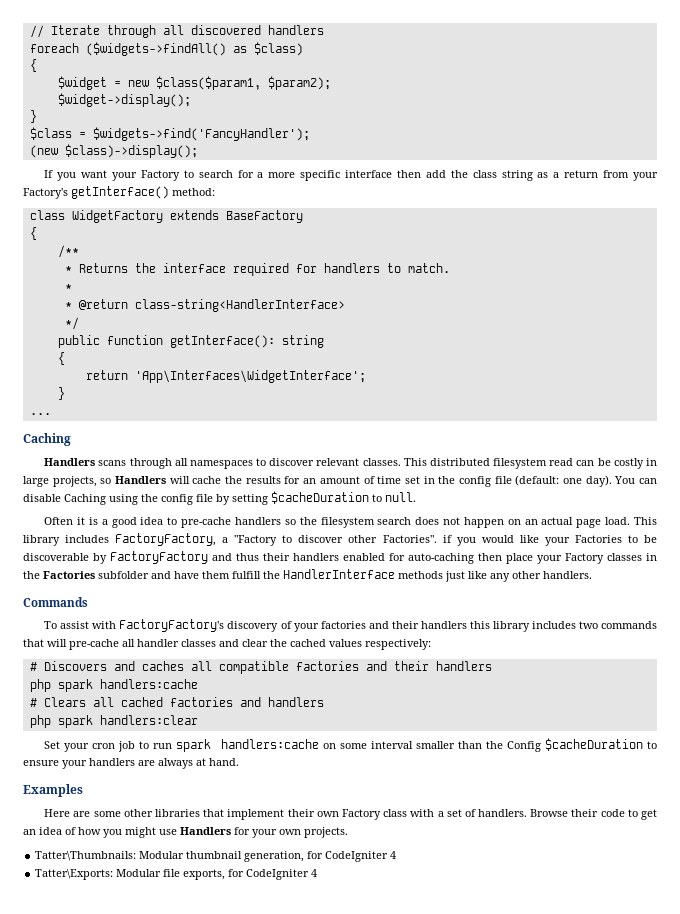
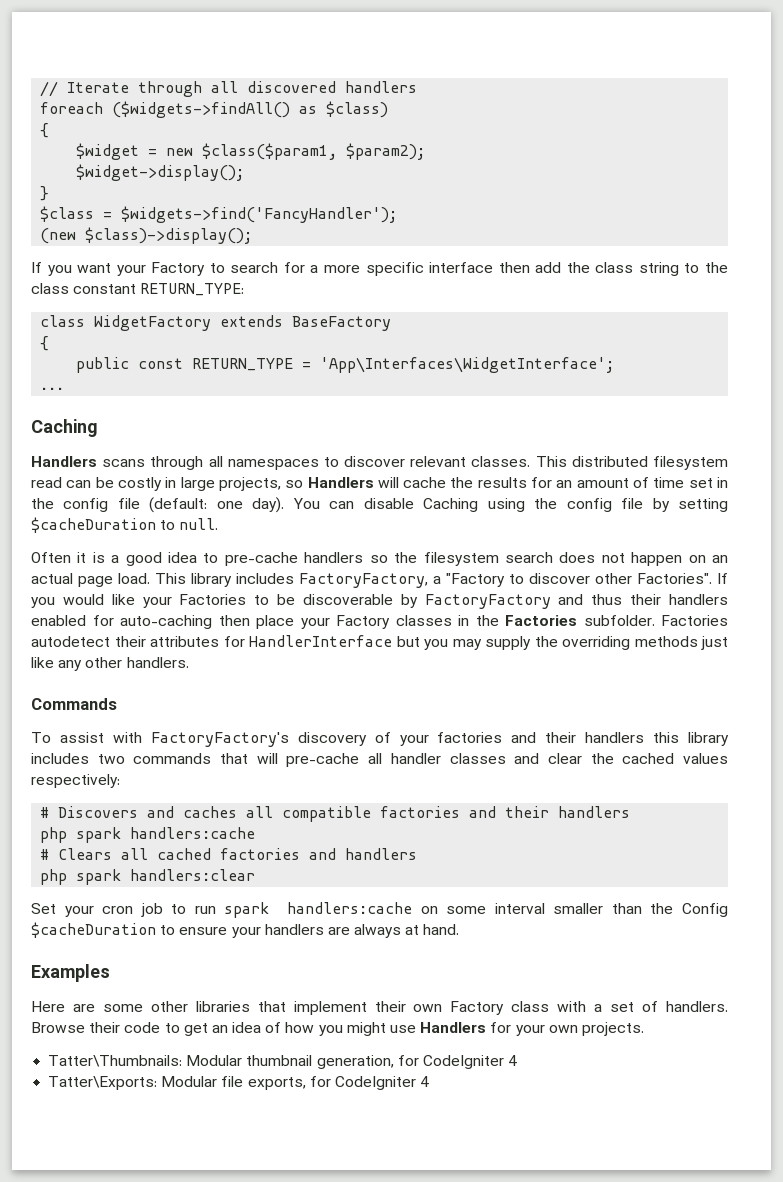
[537,170,658,181] [23,186,215,199] as a return from your Factory's getInterface() method: -> [684,262,728,273] [31,283,245,296] to the class constant RETURN_TYPE:
[57,245,79,258] [64,263,450,276] [64,284,72,291] [64,299,345,312] [64,317,79,330] [57,335,324,348] [57,352,65,365] [85,370,128,380] /** // * Returns the interface required for handlers to match. // * // * @return class-string<HandlerInterface> // */ // public function getInterface(): string // { // return -> [76,357,312,373] public const RETURN_TYPE =
[57,387,65,400] // } -> (615, 365) none
[442,535,452,543] if -> [717,573,728,584] If
[98,569,395,579] subfolder and have them fulfill the HandlerInterface -> [583,615,728,626] [31,635,630,650] subfolder. Factories autodetect their attributes for HandlerInterface but you may supply the overriding

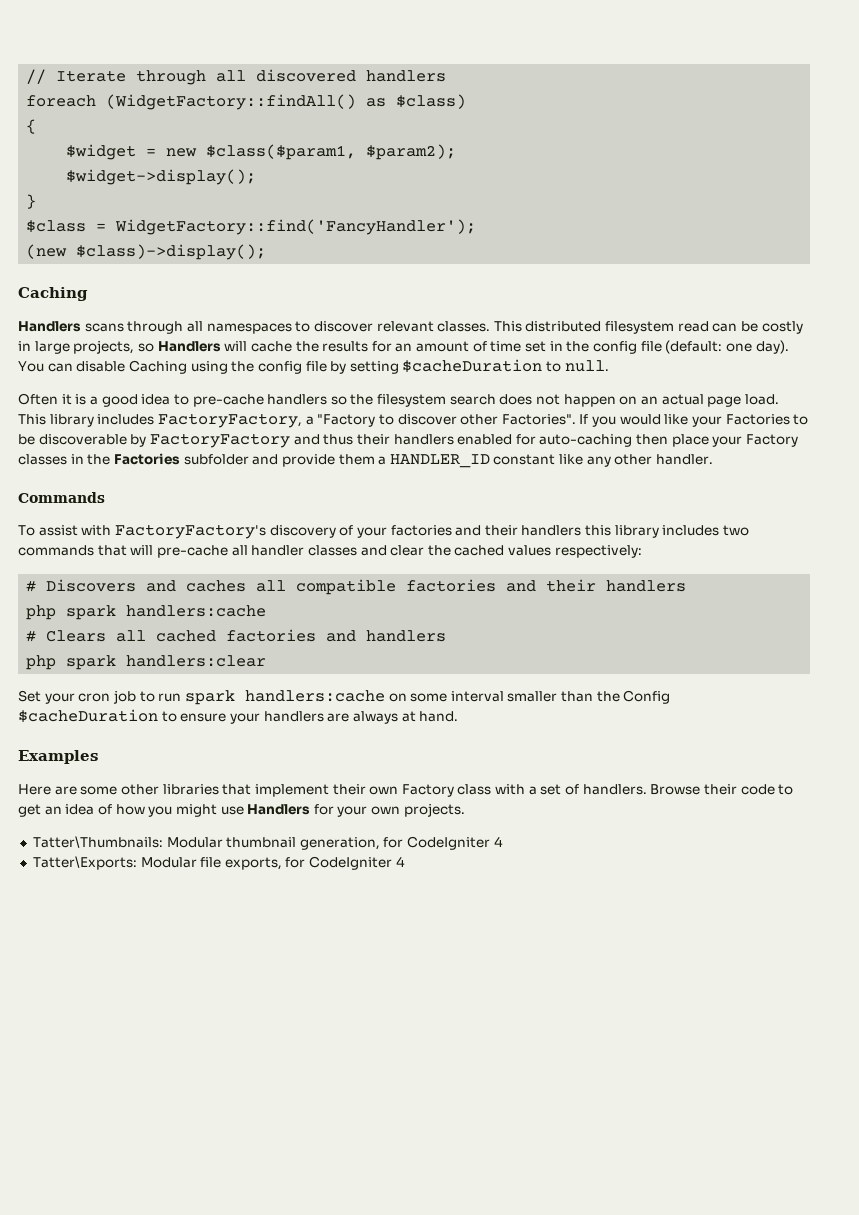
[112,101,291,118] ($widgets->findAll() -> [106,94,357,110] (WidgetFactory::findAll()
[121,206,398,223] $widgets->find('FancyHandler'); -> [115,219,477,235] WidgetFactory::find('FancyHandler');
[31,262,728,276] [31,283,245,296] [40,315,392,331] [40,336,50,351] [76,357,615,373] [40,387,65,390] // If you want your Factory to search for a more specific interface then add the class string to the class constant RETURN_TYPE: // class WidgetFactory extends BaseFactory // { // public const RETURN_TYPE = 'App\Interfaces\WidgetInterface'; // ... -> (267, 252) none
[583,615,728,626] [31,635,728,650] subfolder. Factories autodetect their attributes for HandlerInterface but you may supply the overriding methods just -> [183,454,556,468] subfolder and provide them a HANDLER_ID constant
[126,657,189,668] handlers. -> [656,454,714,465] handler.

